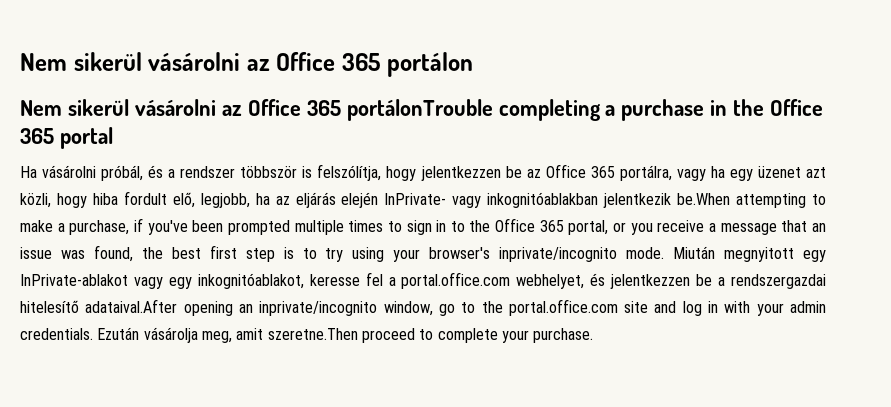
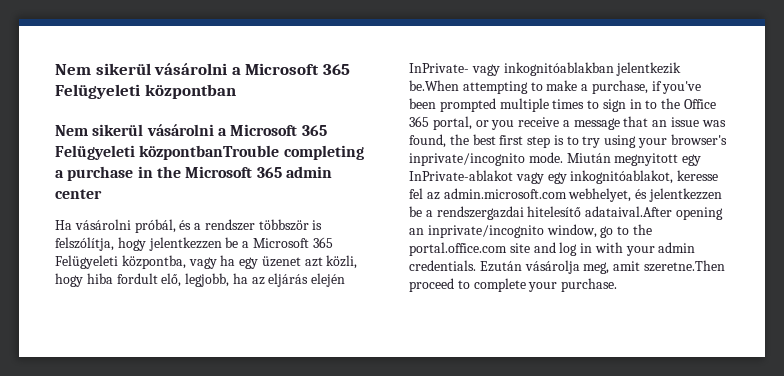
[20,52,473,77] [20,99,493,121] Nem sikerül vásárolni az Office 365 portálon // Nem sikerül vásárolni az Office 365 portálonTrouble -> [55,63,350,75] [55,84,236,99] [55,124,327,136] [55,145,280,160] Nem sikerül vásárolni a Microsoft 365 Felügyeleti központban // Nem sikerül vásárolni a Microsoft 365 Felügyeleti központbanTrouble
[770,99,824,116] [20,127,113,149] Office 365 portal -> [185,166,332,178] [55,189,102,199] Microsoft 365 admin center
[526,164,672,181] az Office 365 portálra, -> [242,237,333,248] [55,255,186,269] a Microsoft 365 Felügyeleti központba,
[388,272,511,289] a portal.office.com -> [426,188,567,200] az admin.microsoft.com

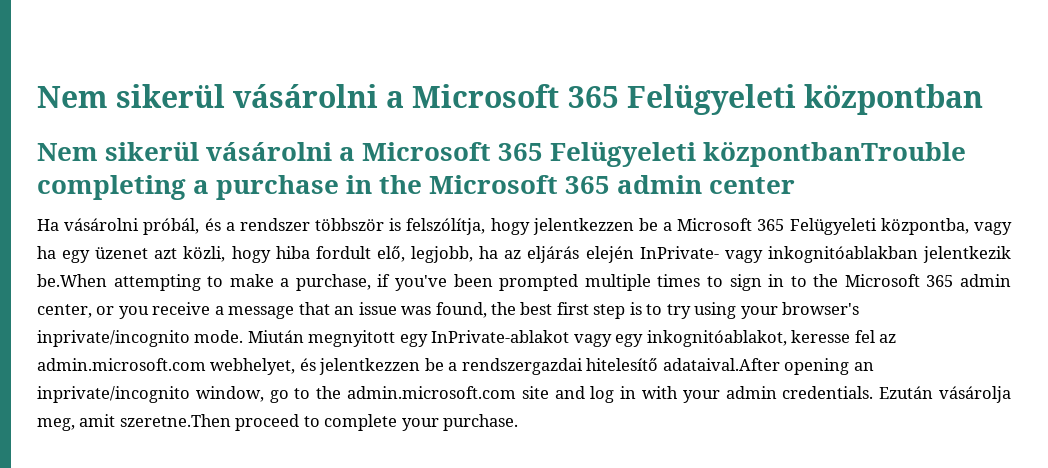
[684,99,717,109] [409,116,472,130] Office 365 portal, -> [844,274,1011,287] [37,304,92,318] Microsoft 365 admin center,
[409,242,507,256] portal.office.com -> [347,386,516,399] admin.microsoft.com

